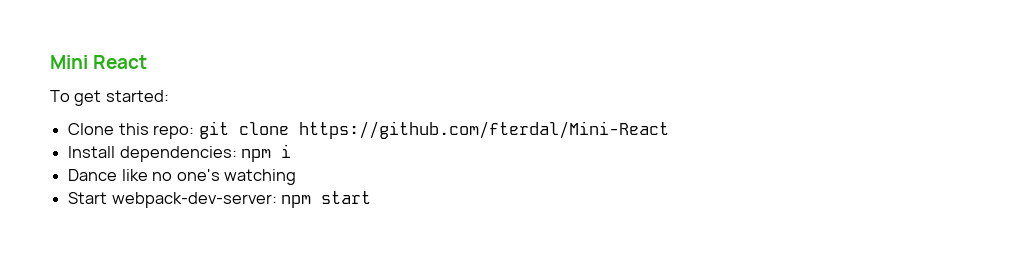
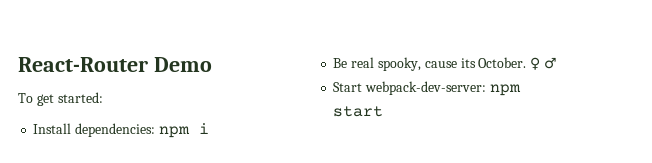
[50,55,148,69] Mini React -> [18,57,212,72] React-Router Demo
[68,121,669,139] [68,144,292,162] [68,169,296,185] Clone this repo: git clone https://github.com/fterdal/Mini-React // Install dependencies: npm i // Dance like no one's watching -> [33,123,209,138] [333,57,557,71] Install dependencies: npm i // Be real spooky, cause its October. ♀ ♂

